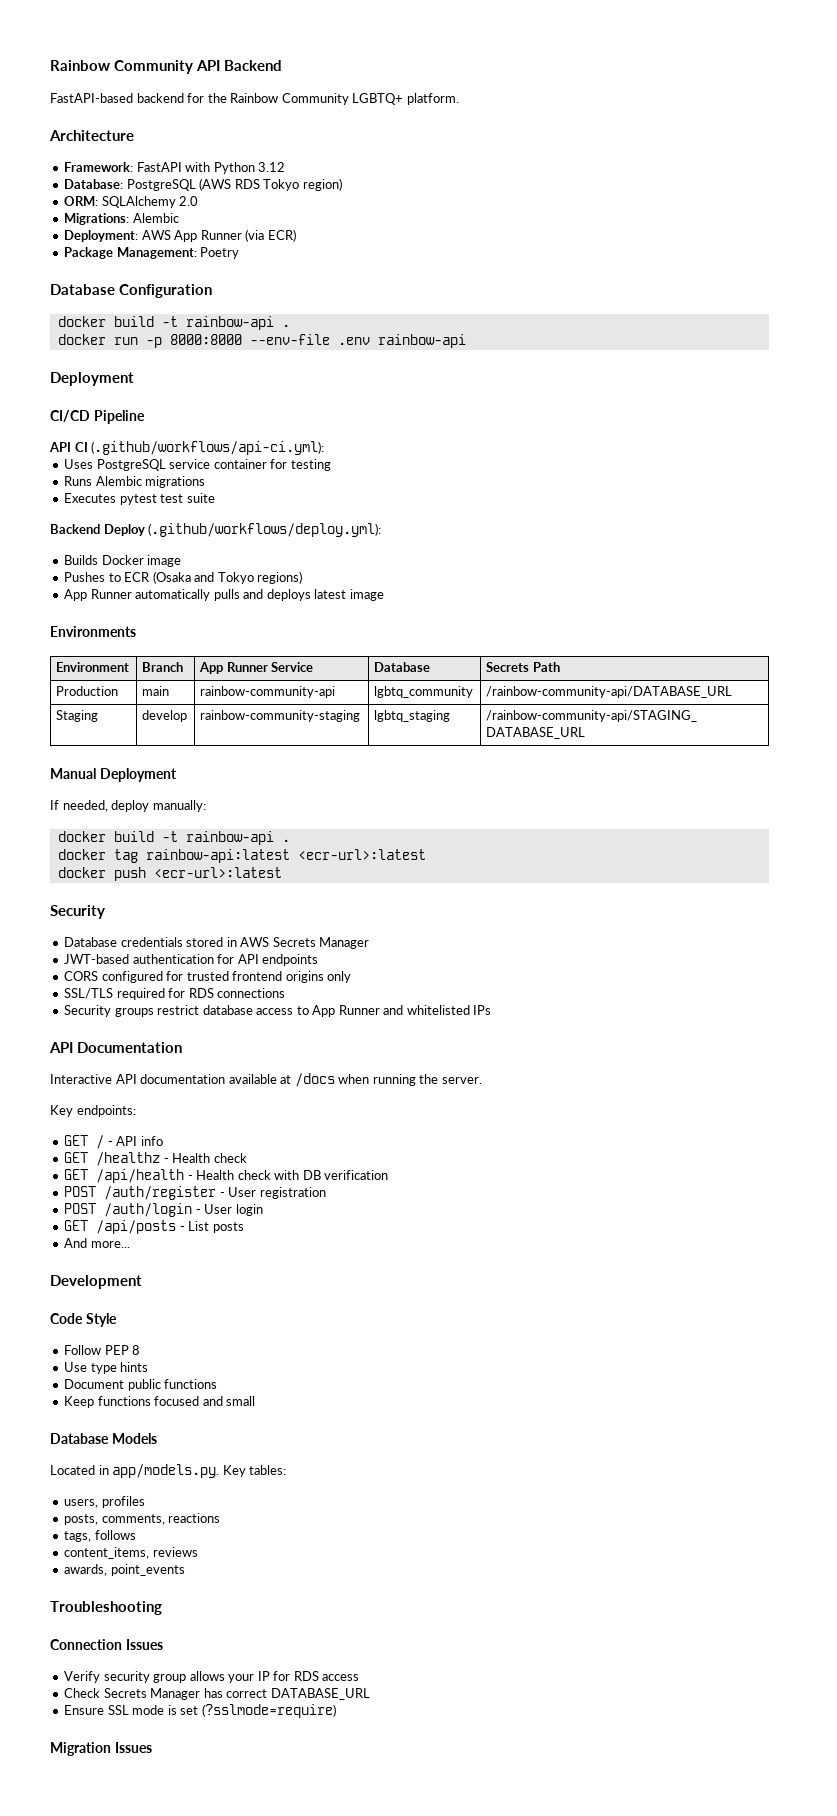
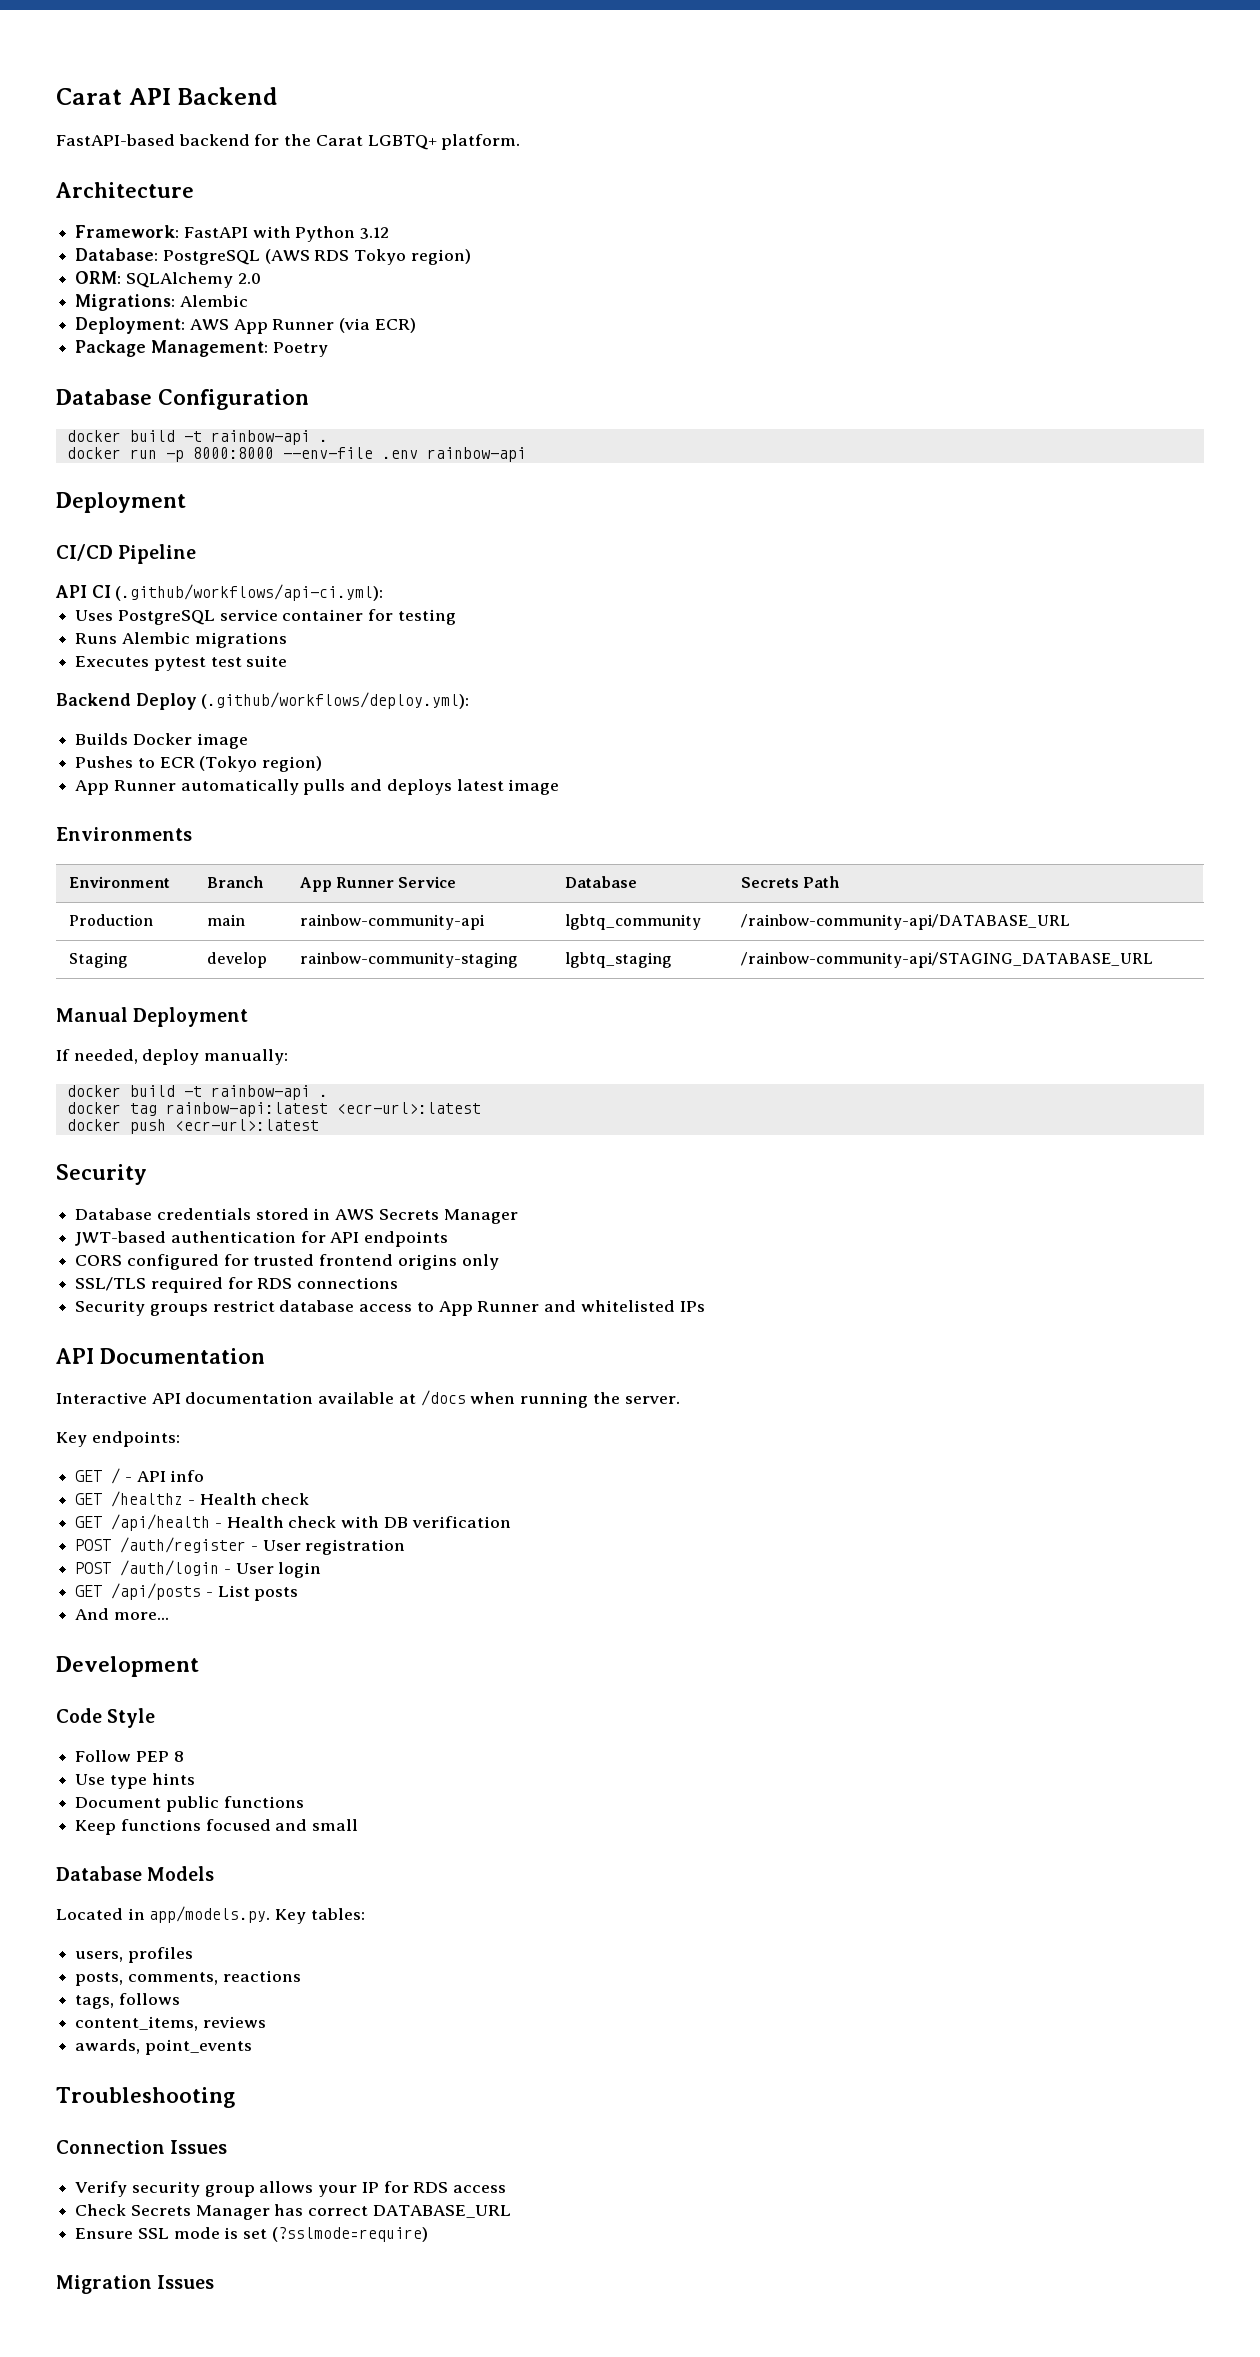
[50,60,194,74] Rainbow Community -> [56,88,122,105] Carat
[230,93,349,105] Rainbow Community -> [315,135,363,146] Carat
[152,571,303,584] (Osaka and Tokyo regions) -> [199,756,323,772] (Tokyo region)

